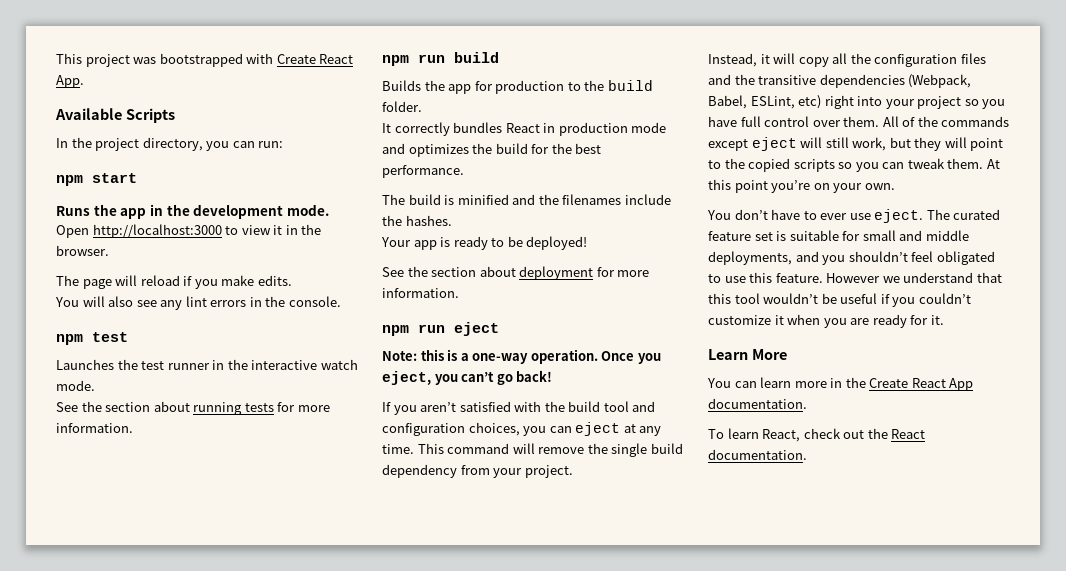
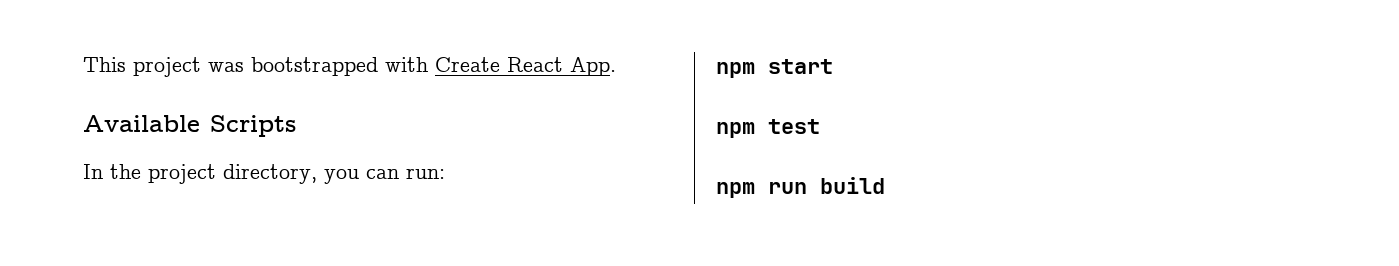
[56,204,329,219] [56,224,322,238] [56,245,109,256] [56,275,292,289] [55,296,341,310] [56,332,128,345] [56,359,358,370] [56,380,95,391] [56,401,330,415] [56,423,133,433] [382,52,499,66] [382,80,653,94] [382,101,422,112] [382,122,667,136] [382,143,602,157] [382,165,464,178] [382,194,671,205] [382,215,452,226] [381,236,588,250] [382,266,650,280] [382,288,459,298] [382,322,499,336] [382,349,661,364] [382,370,553,385] [382,401,656,415] [382,422,662,436] [382,443,683,457] [382,464,573,478] [708,53,986,67] [708,74,972,88] [708,95,1006,109] [708,116,1010,127] [708,137,1004,151] [708,158,1000,172] [708,179,895,193] [707,209,1001,223] [708,230,969,241] [708,251,995,265] [708,272,1002,283] [708,293,971,307] [708,314,944,328] [708,349,787,360] [707,377,974,391] [708,398,807,409] [708,428,926,442] [708,449,807,460] Runs the app in the development mode. // Open http://localhost:3000 to view it in the browser. // The page will reload if you make edits. // You will also see any lint errors in the console. // npm test // Launches the test runner in the interactive watch mode. // See the section about running tests for more information. // npm run build // Builds the app for production to the build folder. // It correctly bundles React in production mode and optimizes the build for the best performance. // The build is minified and the filenames include the hashes. // Your app is ready to be deployed! // See the section about deployment for more information. // npm run eject // Note: this is a one-way operation. Once you eject, you can’t go back! // If you aren’t satisfied with the build tool and configuration choices, you can eject at any time. This command will remove the single build dependency from your project. // Instead, it will copy all the configuration files and the transitive dependencies (Webpack, Babel, ESLint, etc) right into your project so you have full control over them. All of the commands except eject will still work, but they will point to the copied scripts so you can tweak them. At this point you’re on your own. // You don’t have to ever use eject. The curated feature set is suitable for small and middle deployments, and you shouldn’t feel obligated to use this feature. However we understand that this tool wouldn’t be useful if you couldn’t customize it when you are ready for it. // Learn More // You can learn more in the Create React App documentation. // To learn React, check out the React documentation. -> [716,119,820,138] [716,177,885,198] npm test // npm run build

